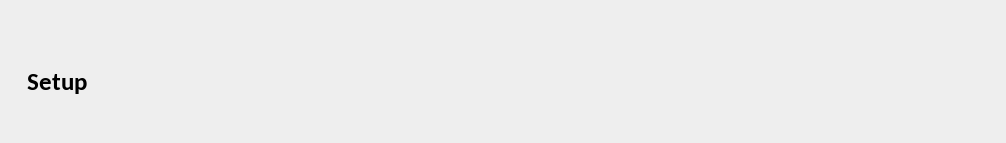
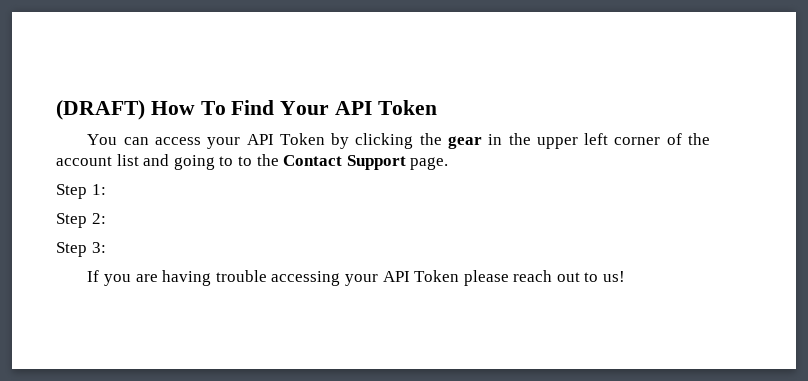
[27,74,87,94] Setup -> [56,100,437,120] [87,133,710,149] [56,154,449,170] [56,184,106,199] [56,213,106,228] [56,242,106,257] [87,270,626,286] (DRAFT) How To Find Your API Token // You can access your API Token by clicking the gear in the upper left corner of the account list and going to to the Contact Support page. // Step 1: // Step 2: // Step 3: // If you are having trouble accessing your API Token please reach out to us!

